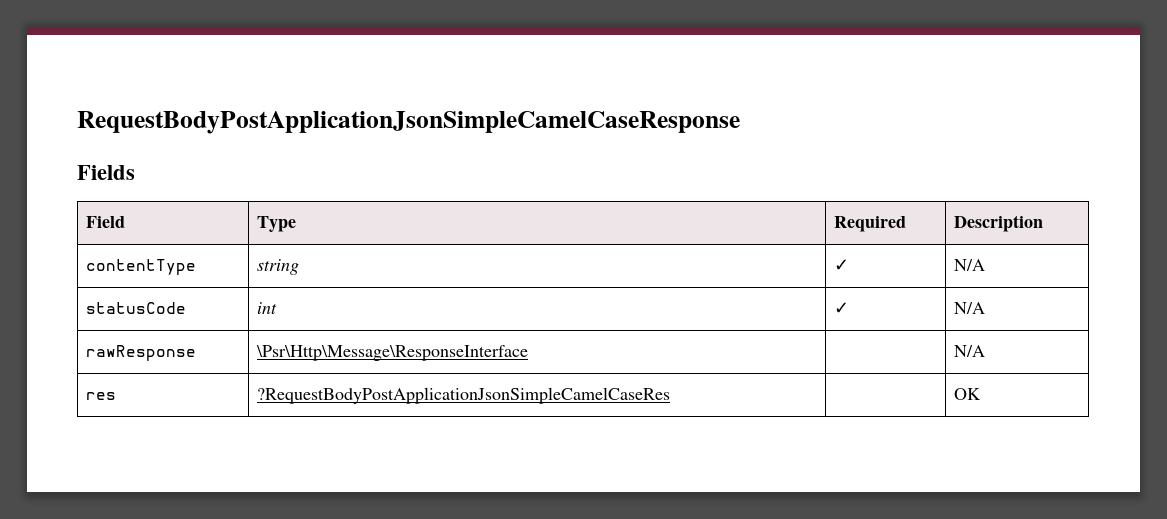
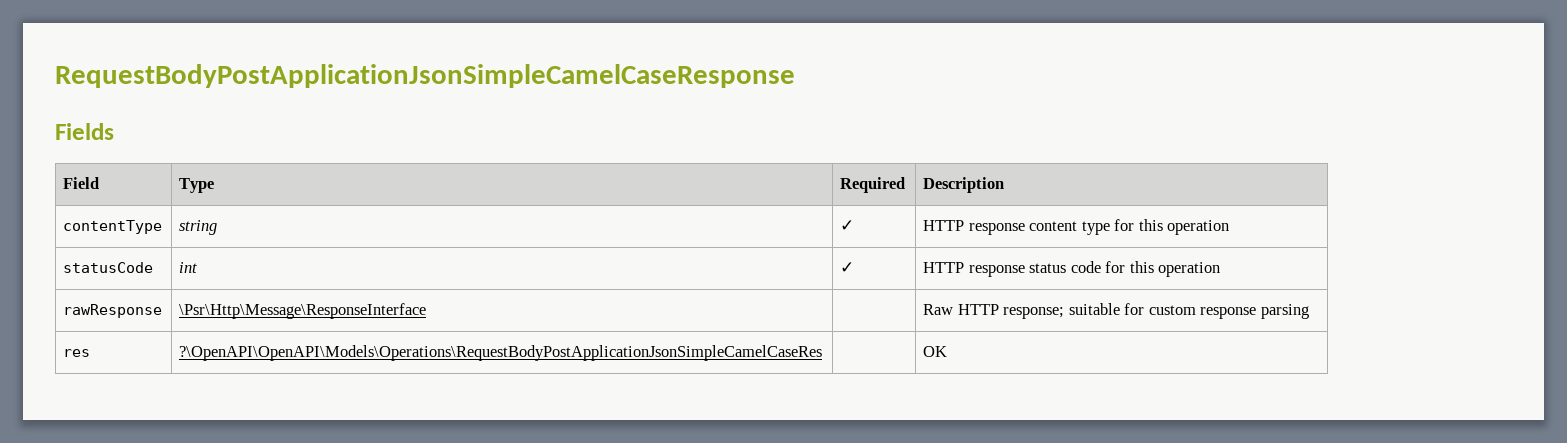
[953,259,985,271] [85,302,186,314] [256,302,277,314] [833,302,849,314] [953,302,985,314] [85,345,196,361] [255,345,528,361] [953,345,985,357] N/A // statusCode | int | ✓ | N/A // rawResponse | \Psr\Http\Message\ResponseInterface | | N/A -> [923,219,1230,235] [63,262,154,273] [179,262,198,273] [840,262,855,273] [923,261,1221,277] [63,304,163,318] [179,303,427,319] [923,303,1309,319] HTTP response content type for this operation // statusCode | int | ✓ | HTTP response status code for this operation // rawResponse | \Psr\Http\Message\ResponseInterface | | Raw HTTP response; suitable for custom response parsing
[256,387,670,404] ?RequestBodyPostApplicationJsonSimpleCamelCaseRes -> [179,345,823,361] ?\OpenAPI\OpenAPI\Models\Operations\RequestBodyPostApplicationJsonSimpleCamelCaseRes

